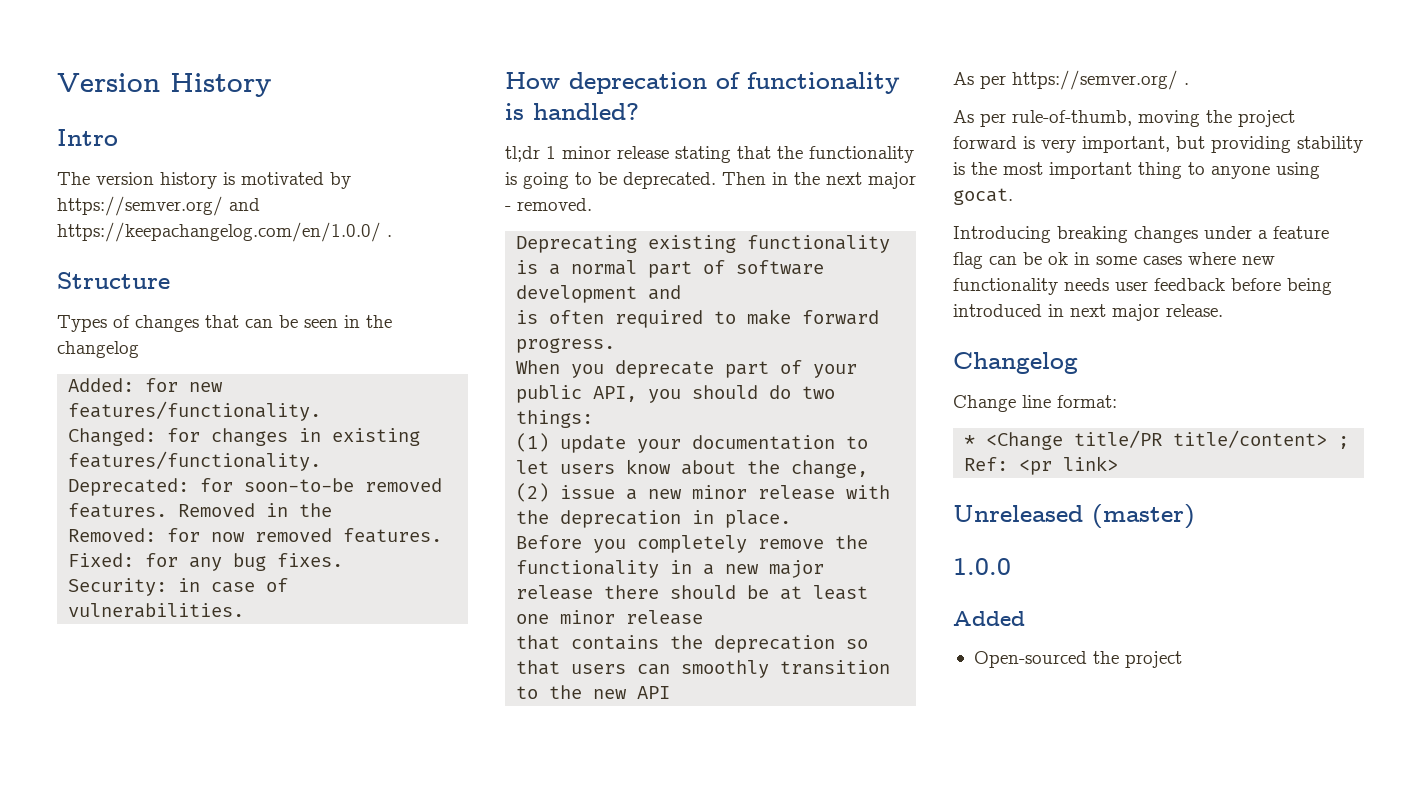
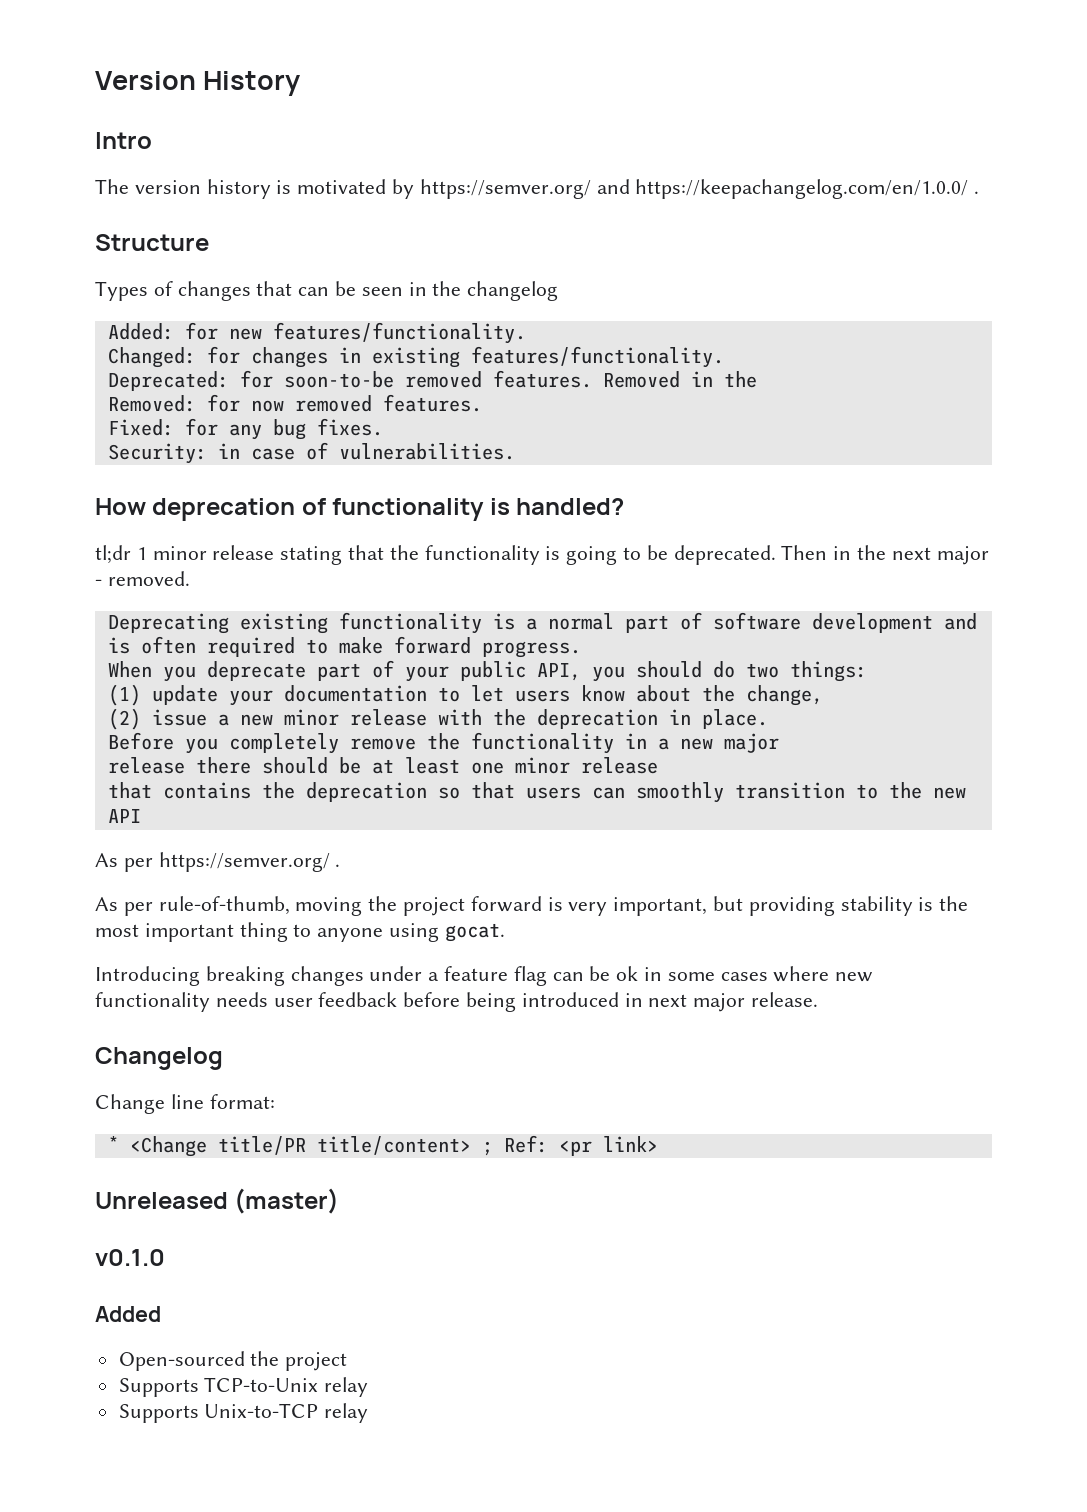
[953,558,1011,575] 1.0.0 -> [95,1249,165,1266] v0.1.0
(1182, 659) none -> [118,1377,369,1397] [118,1403,369,1423] // Supports TCP-to-Unix relay // Supports Unix-to-TCP relay

